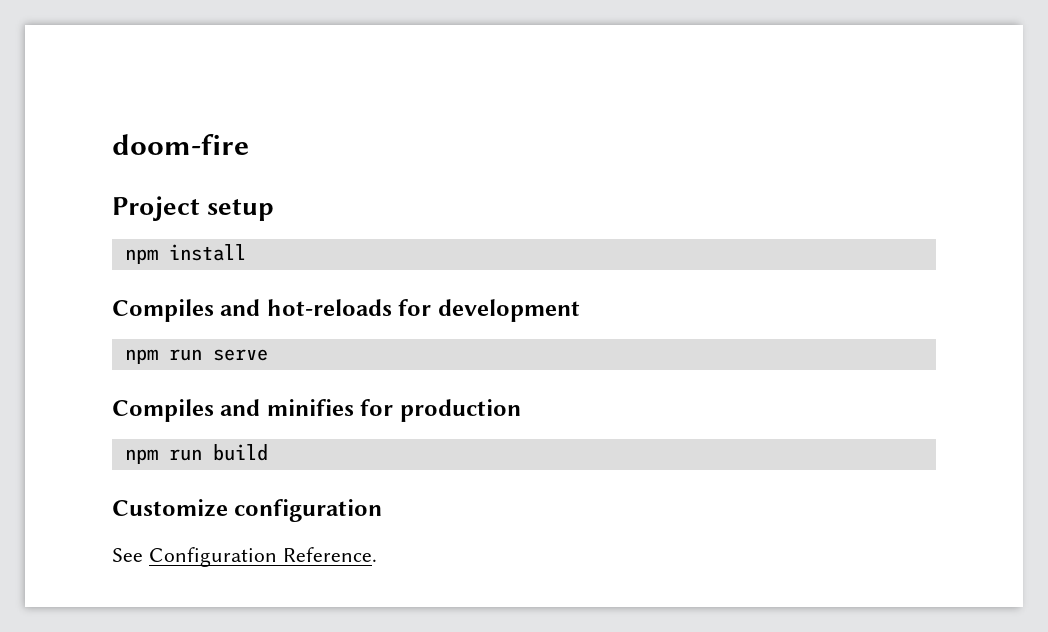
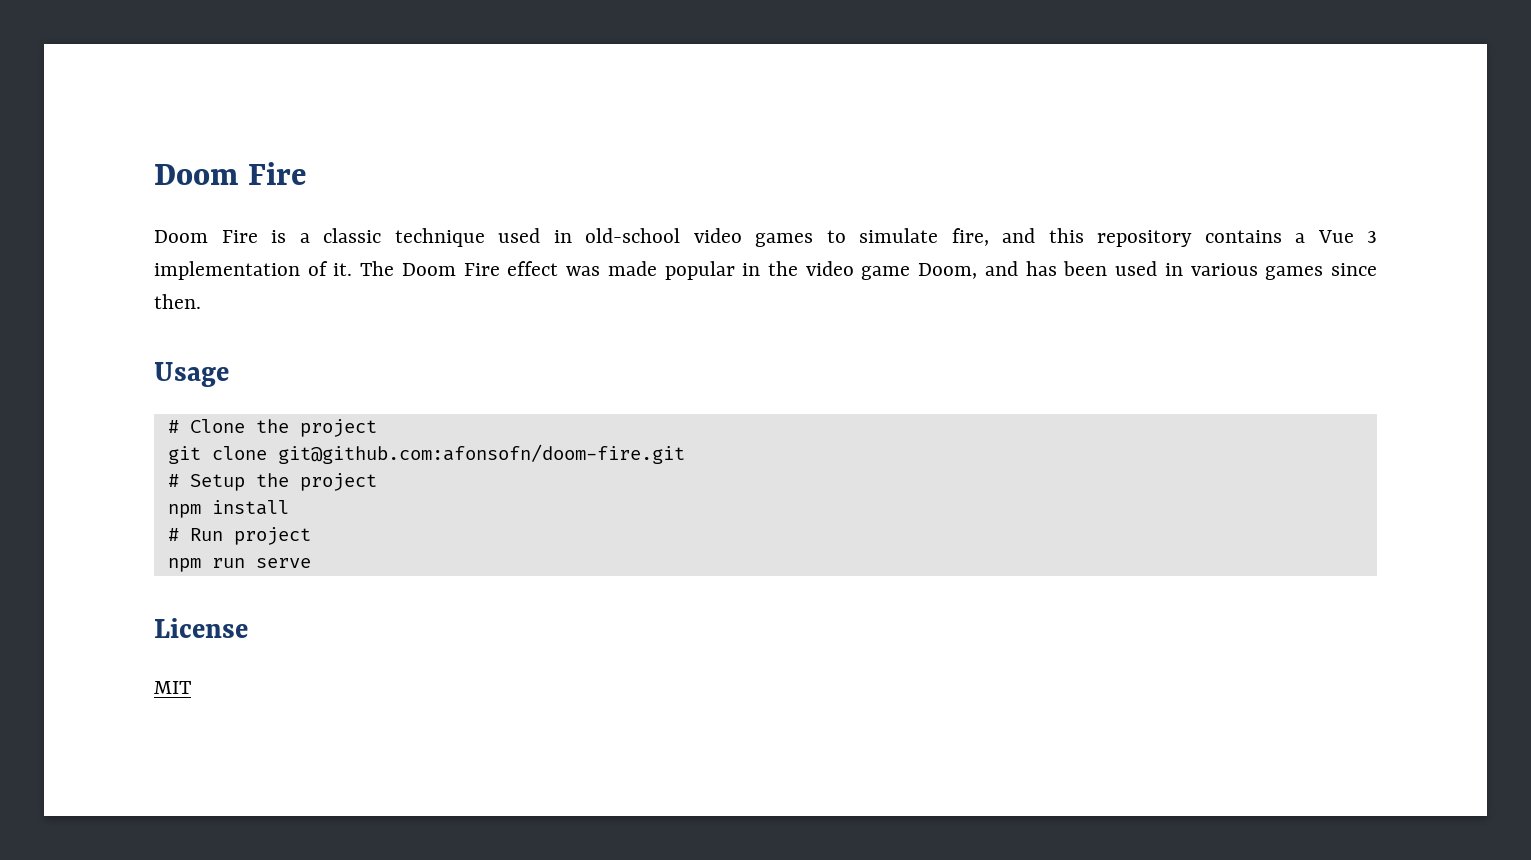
[112,134,249,155] [112,196,275,221] [124,244,246,264] [112,299,580,322] [124,349,268,364] [112,399,521,422] [124,444,268,464] [112,499,383,522] [112,547,377,567] doom-fire // Project setup // npm install // Compiles and hot-reloads for development // npm run serve // Compiles and minifies for production // npm run build // Customize configuration // See Configuration Reference. -> [154,162,307,185] [154,228,1377,247] [154,261,1378,280] [154,294,201,309] [154,362,229,387] [167,419,377,437] [167,444,685,464] [167,473,377,491] [167,500,289,518] [167,527,311,545] [167,558,311,572] [154,618,248,638] [154,681,191,694] Doom Fire // Doom Fire is a classic technique used in old-school video games to simulate fire, and this repository contains a Vue 3 implementation of it. The Doom Fire effect was made popular in the video game Doom, and has been used in various games since then. // Usage // # Clone the project // git clone git@github.com:afonsofn/doom-fire.git // # Setup the project // npm install // # Run project // npm run serve // License // MIT

